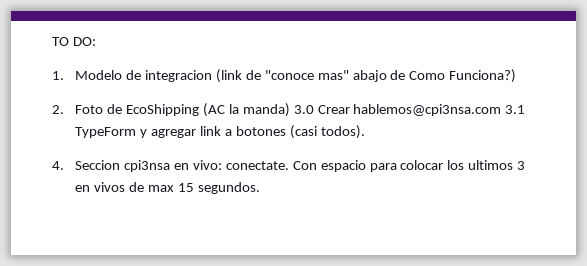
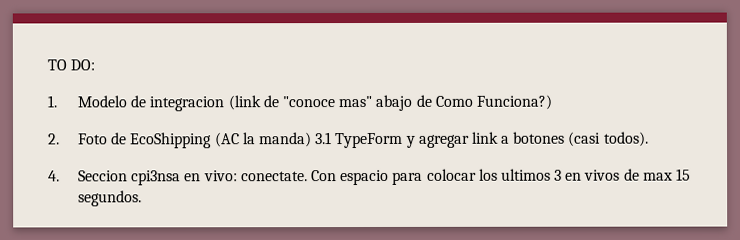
[293,104,502,116] 3.0 Crear hablemos@cpi3nsa.com -> (312, 140) none

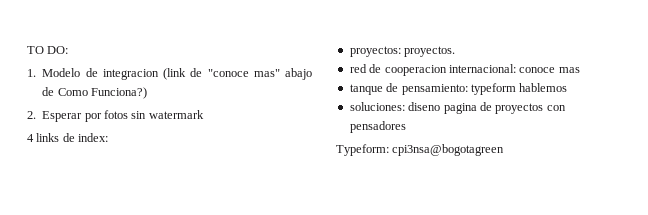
[78,131,649,149] [48,168,691,186] [78,190,143,207] Foto de EcoShipping (AC la manda) 3.1 TypeForm y agregar link a botones (casi todos). // 4. Seccion cpi3nsa en vivo: conectate. Con espacio para colocar los ultimos 3 en vivos de max 15 segundos. -> [42,110,204,122] [27,133,109,142] [349,46,456,57] [349,64,580,76] [349,83,568,95] [349,102,566,114] [349,121,406,133] [336,144,505,156] Esperar por fotos sin watermark // 4 links de index: // proyectos: proyectos. // red de cooperacion internacional: conoce mas // tanque de pensamiento: typeform hablemos // soluciones: diseno pagina de proyectos con pensadores // Typeform: cpi3nsa@bogotagreen

